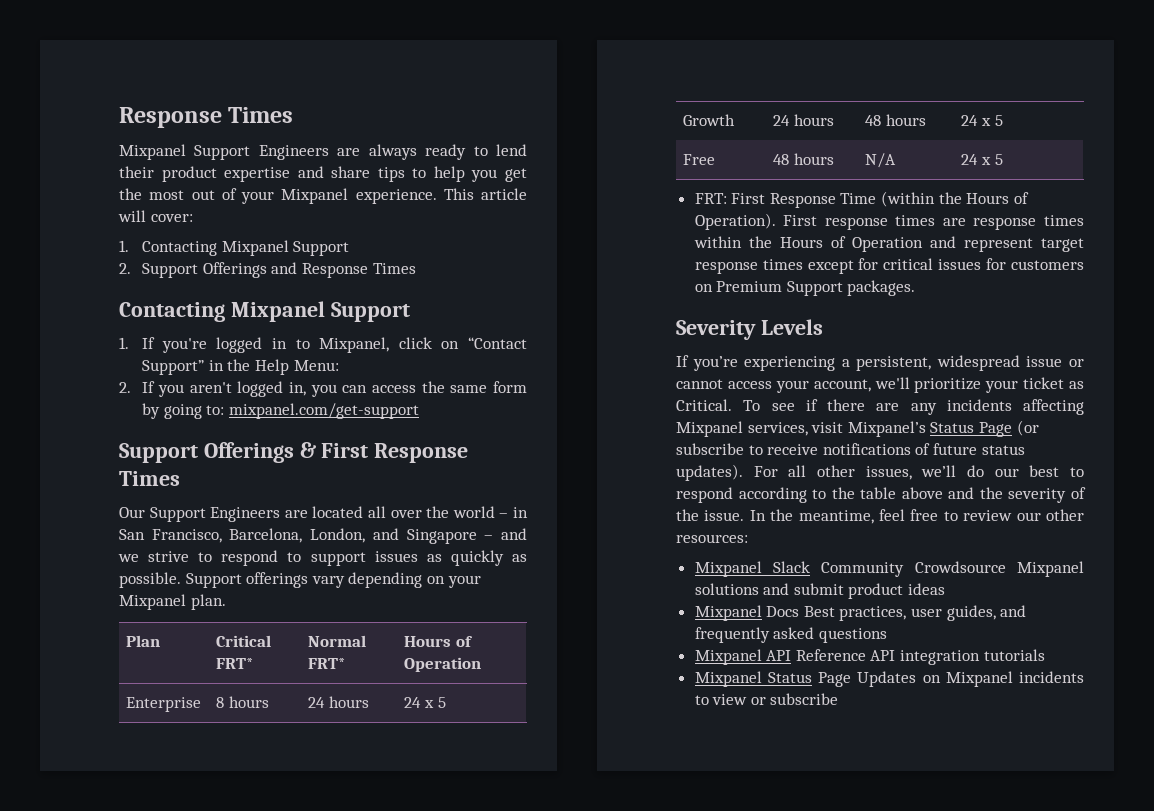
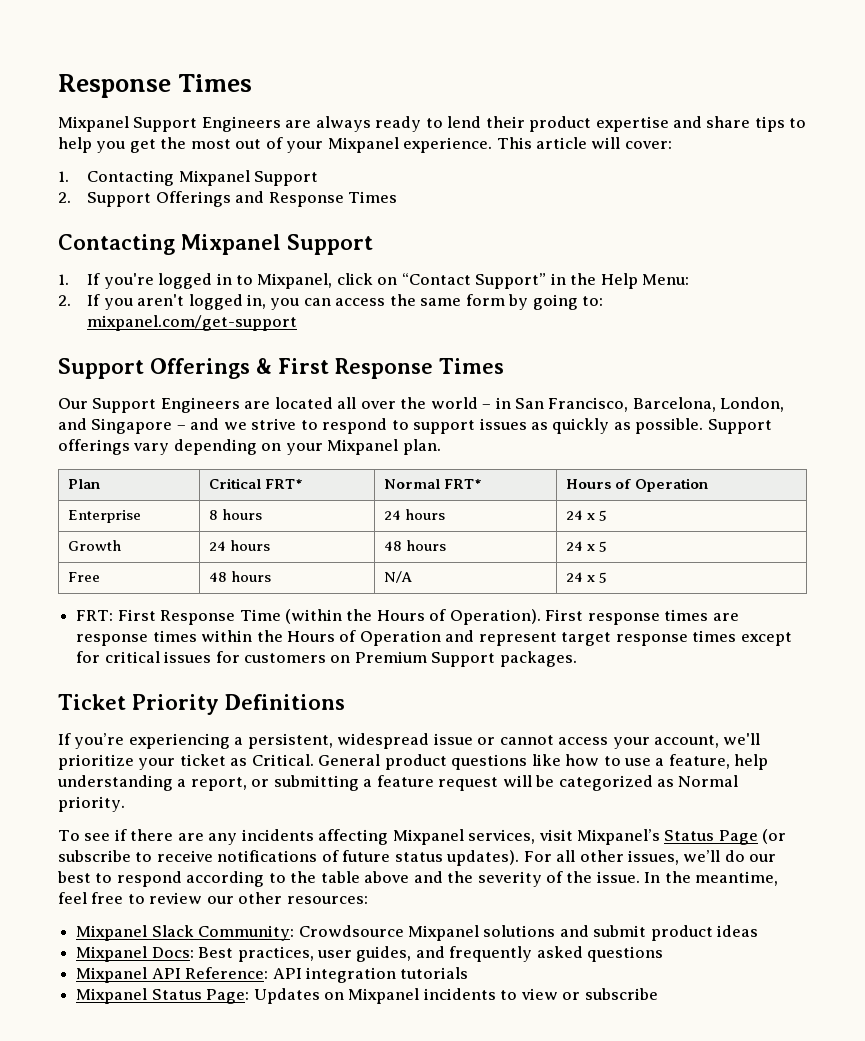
[676,319,823,340] Severity Levels -> [58,694,345,715] Ticket Priority Definitions
(732, 405) none -> [318,754,769,770] [57,775,739,791] [58,796,125,812] General product questions like how to use a feature, help understanding a report, or submitting a feature request will be categorized as Normal priority. //
[821,562,905,577] Community -> [198,925,295,941] Community:
[766,606,800,617] Docs -> [151,947,194,958] Docs:
[795,649,866,661] Reference -> [185,967,269,979] Reference:
[818,672,852,687] Page -> [206,989,250,1004] Page:

